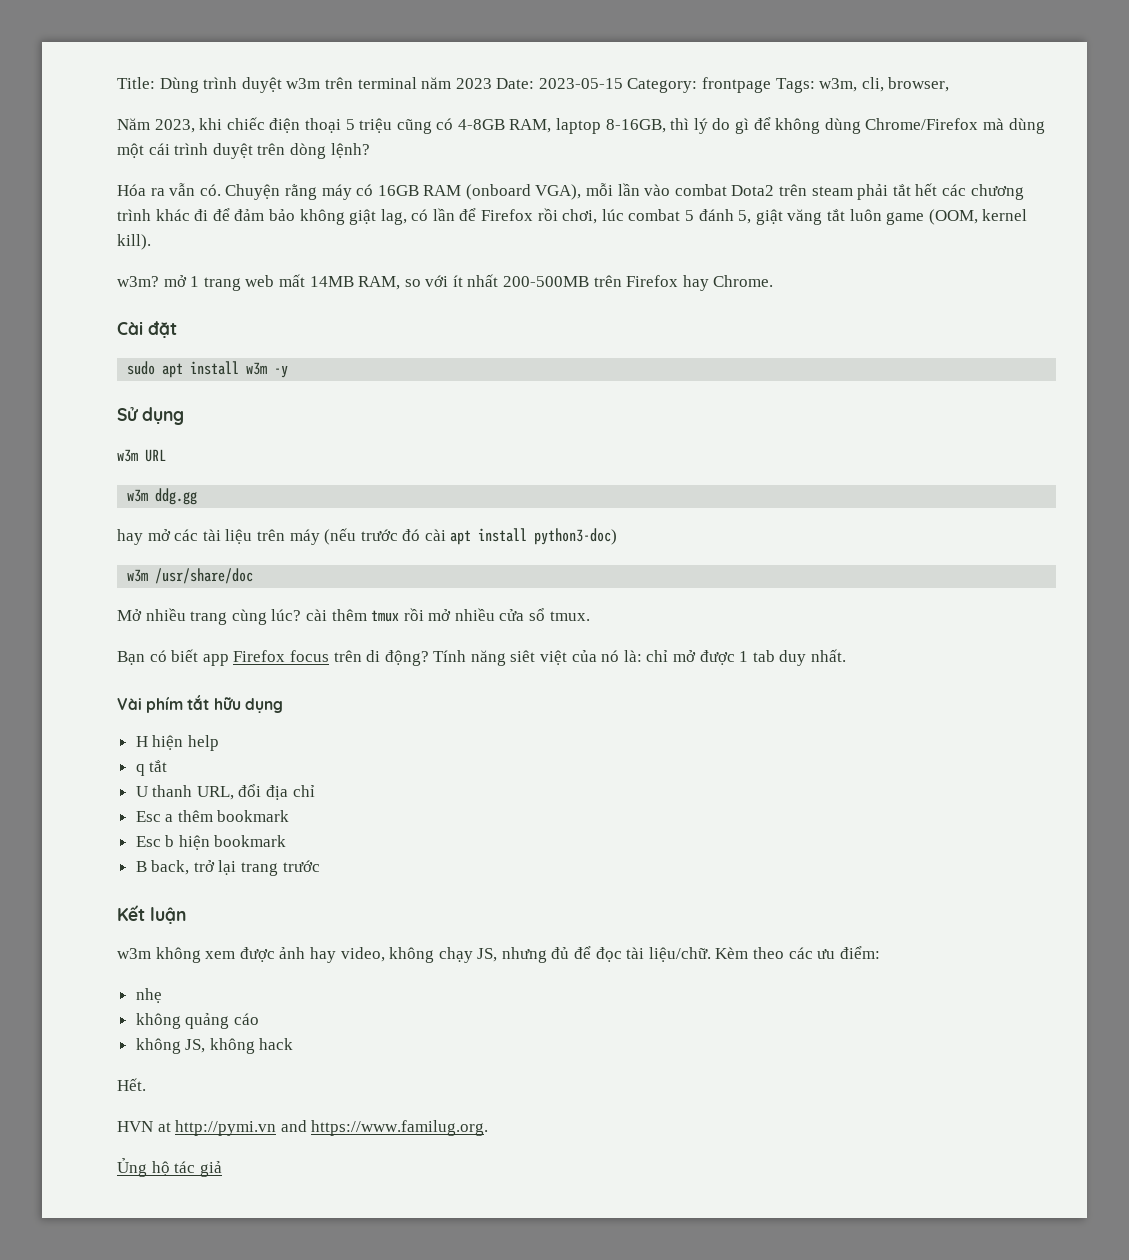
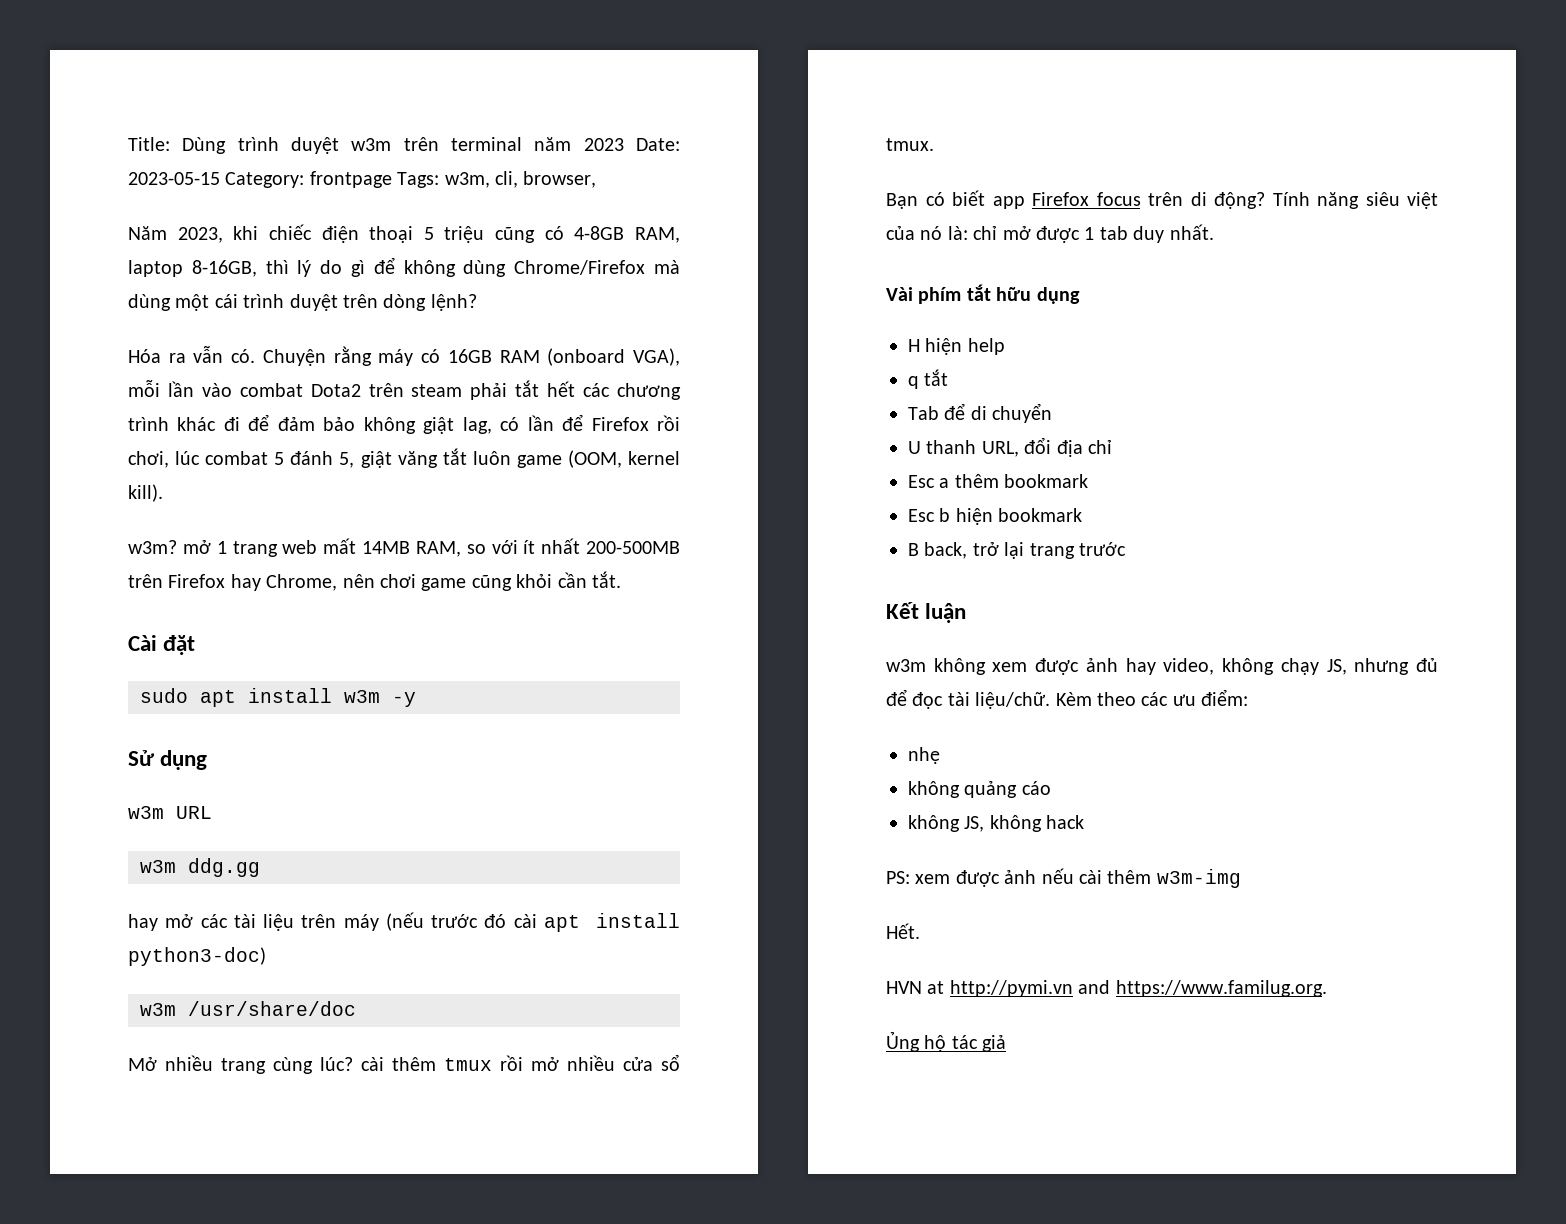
[713,275,774,287] Chrome. -> [266,571,621,591] Chrome, nên chơi game cũng khỏi cần tắt.
[510,650,536,662] siêt -> [1365,192,1400,206] siêu
(168, 766) none -> [908,403,1053,423] // Tab để di chuyển
(294, 1044) none -> [886,868,1241,888] // PS: xem được ảnh nếu cài thêm w3m-img

